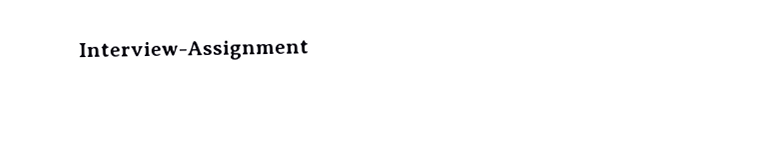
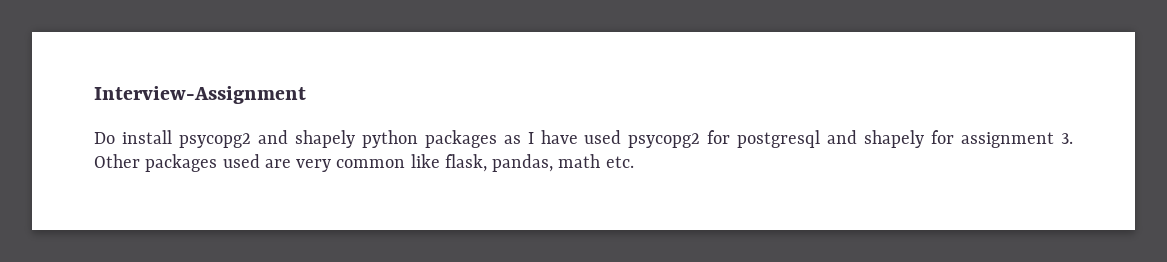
(309, 51) none -> [94,130,1074,148] [94,154,634,172] // Do install psycopg2 and shapely python packages as I have used psycopg2 for postgresql and shapely for assignment 3. Other packages used are very common like flask, pandas, math etc.

